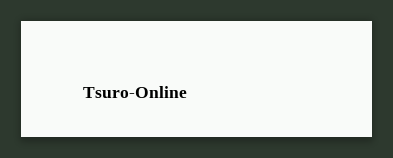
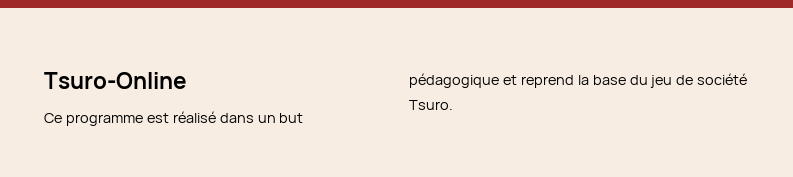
(187, 92) none -> [44,111,304,126] [409,73,748,88] [409,100,453,110] // Ce programme est réalisé dans un but pédagogique et reprend la base du jeu de société Tsuro.

